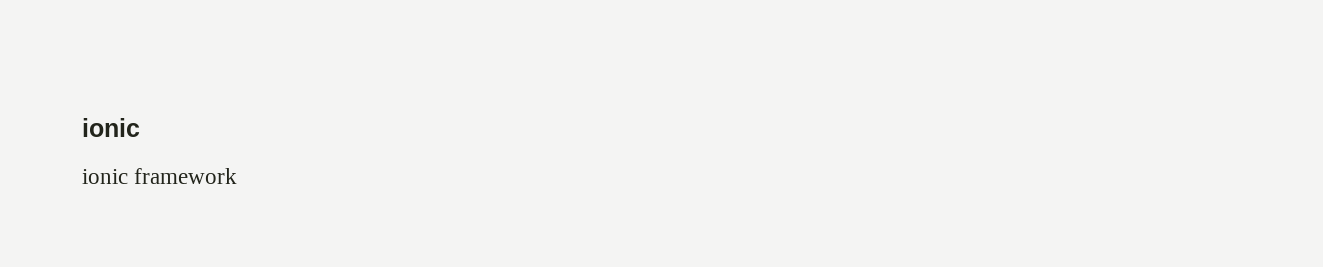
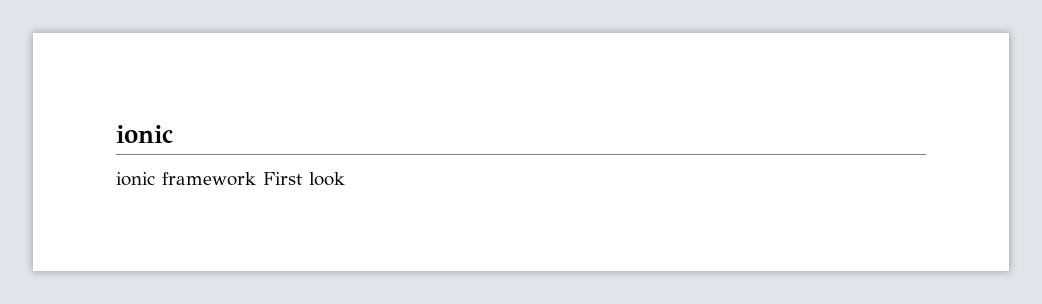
(238, 176) none -> [263,172,345,186] First look

